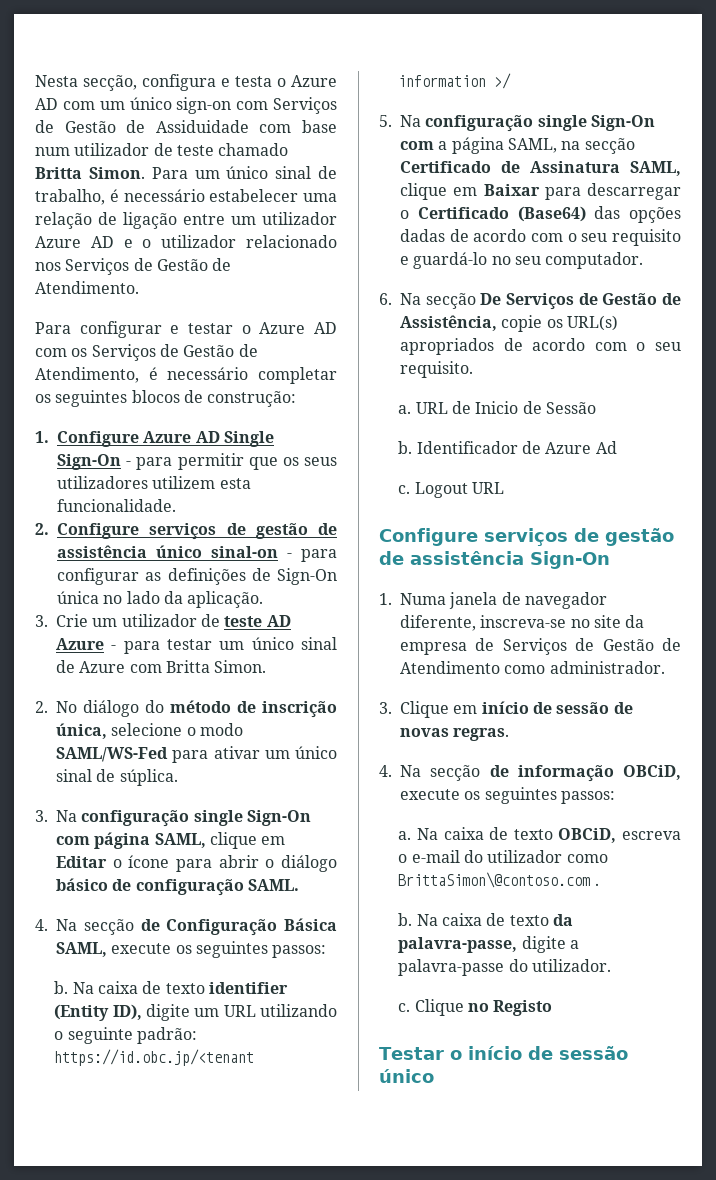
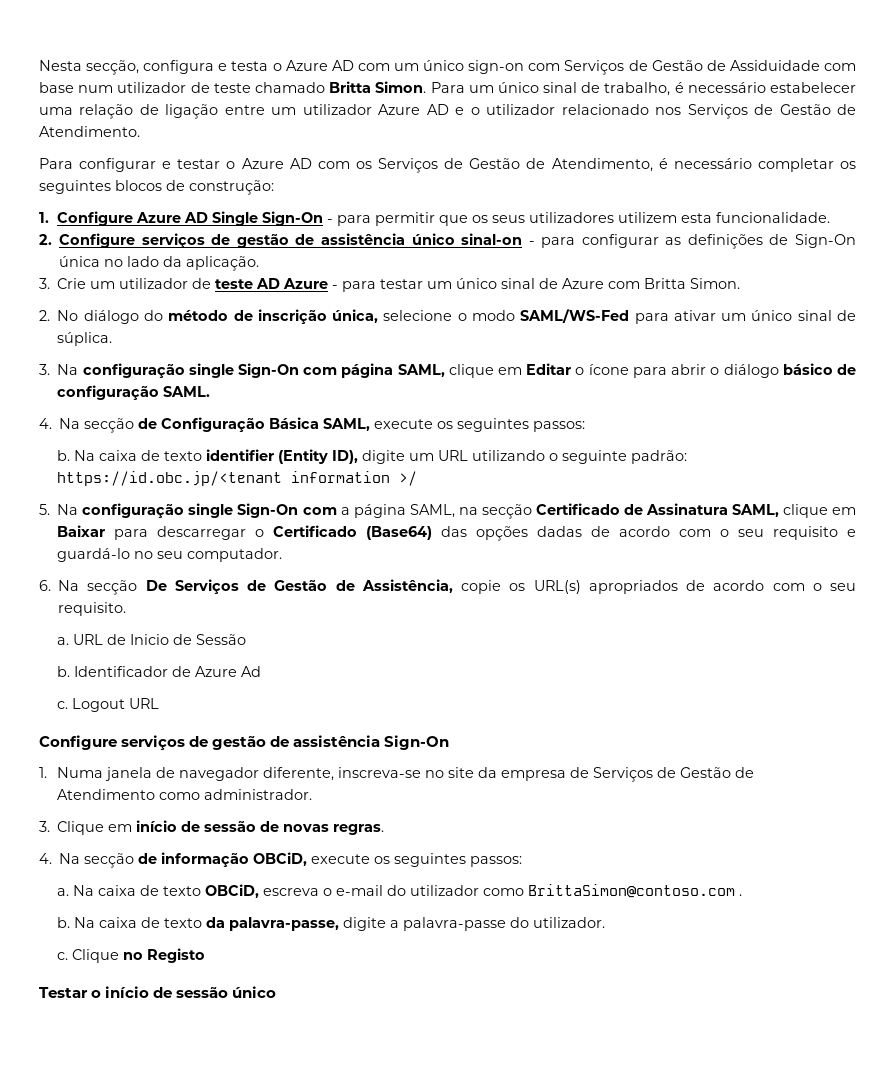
[398,872,591,888] BrittaSimon\@contoso.com -> [528,884,736,898] BrittaSimon@contoso.com

